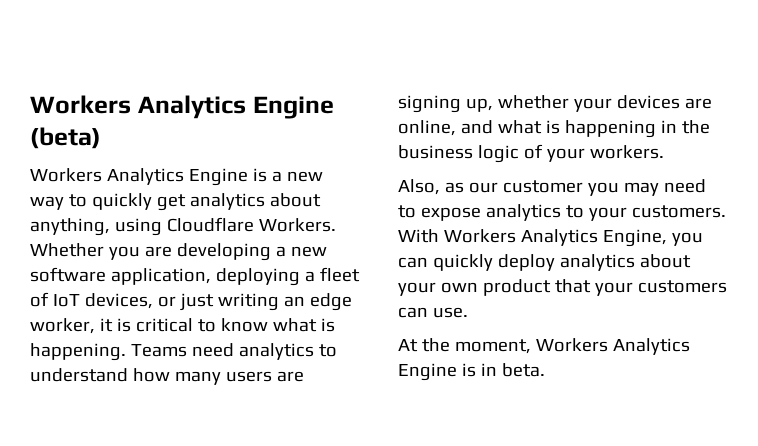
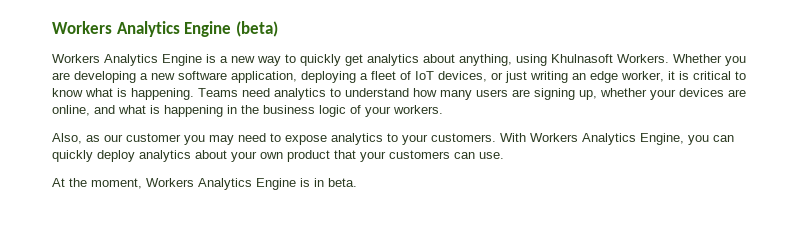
[166,217,254,232] Cloudflare -> [551,54,613,63] Khulnasoft

